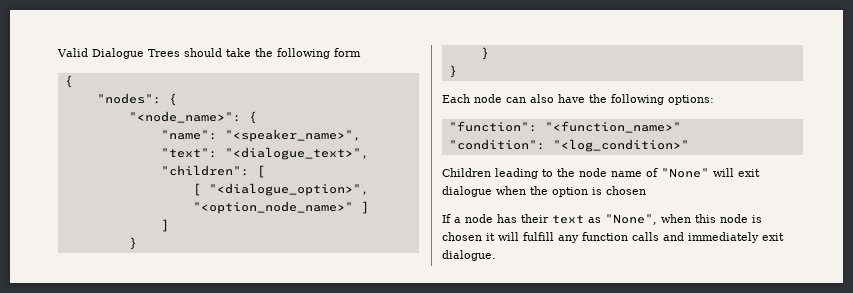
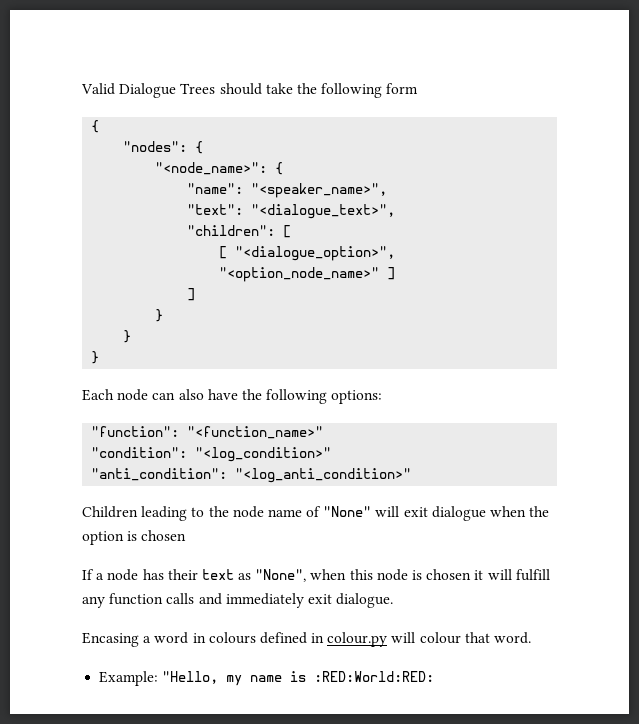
(689, 145) none -> [91,468,412,483] // "anti_condition": "<log_anti_condition>"
(496, 255) none -> [82,632,532,647] [99,671,435,686] // Encasing a word in colours defined in colour.py will colour that word. // Example: "Hello, my name is :RED:World:RED:

